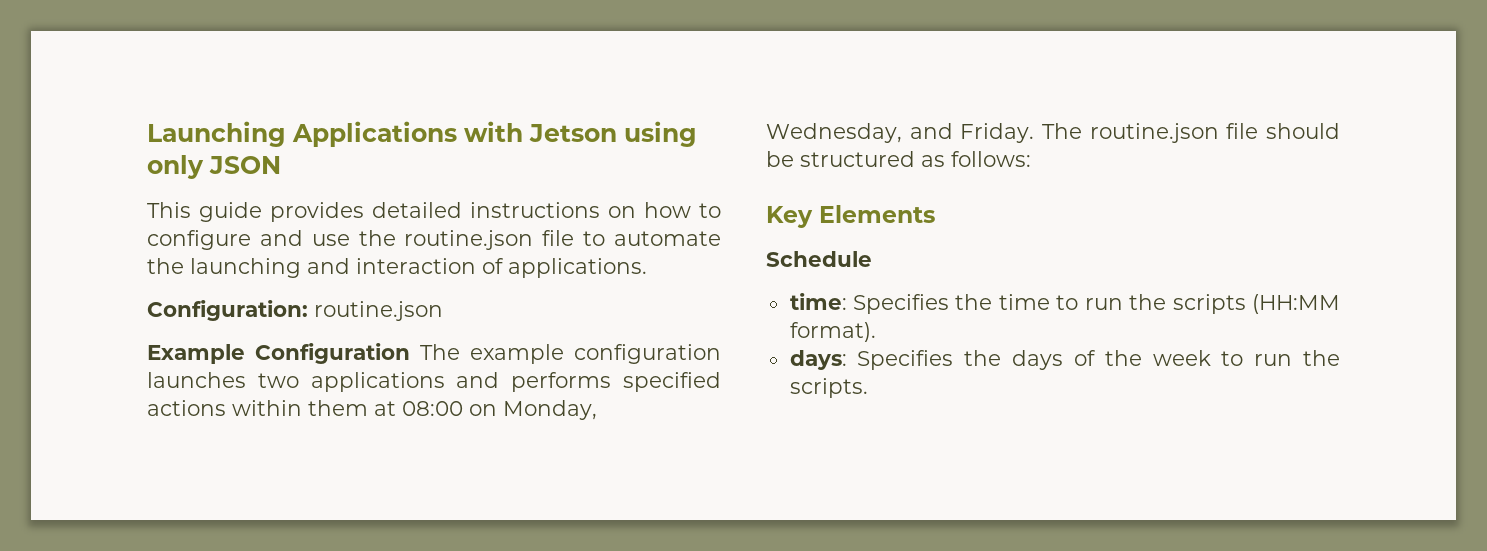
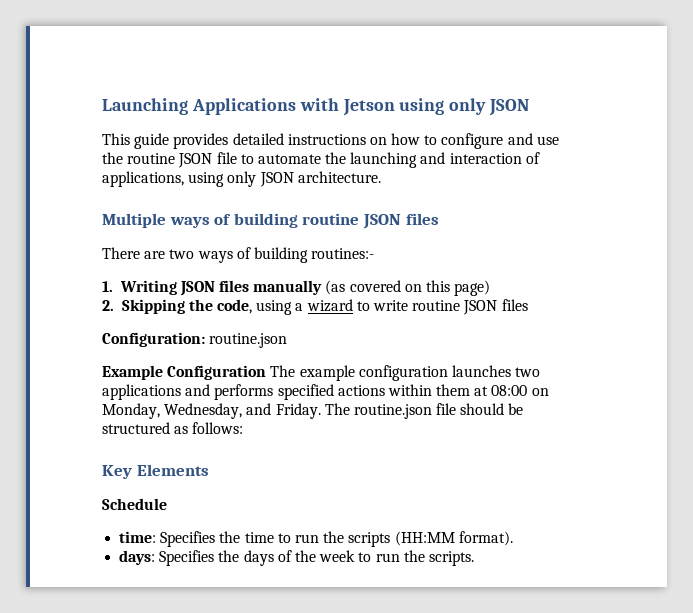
[404,230,534,250] routine.json -> [127,153,213,168] routine JSON
[508,258,647,278] applications. -> [102,171,381,187] [102,213,439,229] [102,247,375,263] [102,280,491,296] [102,299,528,315] applications, using only JSON architecture. // Multiple ways of building routine JSON files // There are two ways of building routines:- // 1. Writing JSON files manually (as covered on this page) // 2. Skipping the code, using a wizard to write routine JSON files

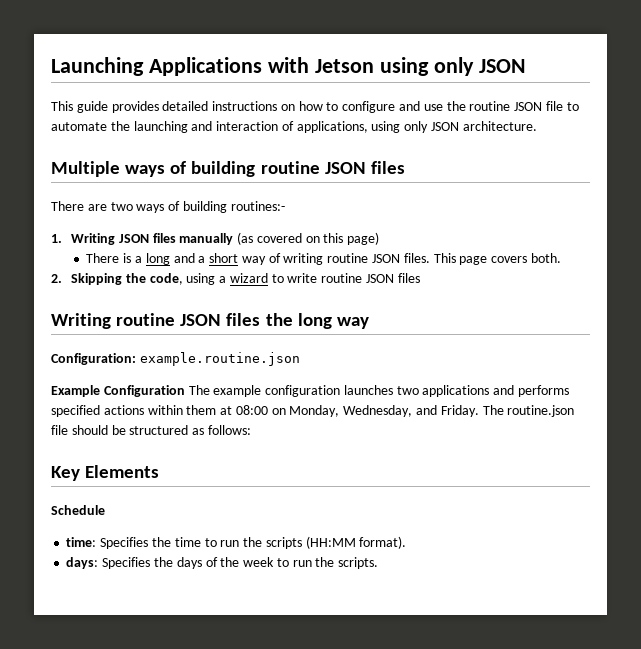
(491, 288) none -> [86,253,561,265] // There is a long and a short way of writing routine JSON files. This page covers both.
(528, 305) none -> [51,313,369,329] // Writing routine JSON files the long way
[209,333,288,348] routine.json -> [139,352,300,366] example.routine.json

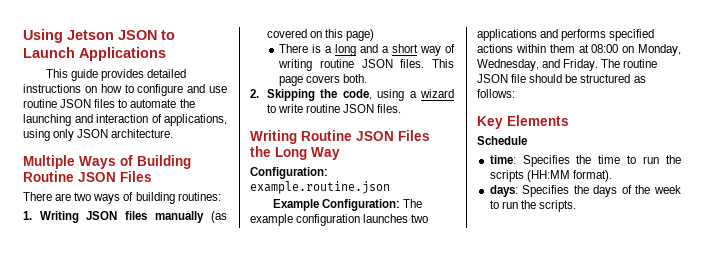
[51,57,525,76] Launching Applications with Jetson using only JSON -> [23,29,175,43] [23,47,166,61] Using Jetson JSON to Launch Applications
[446,101,563,111] the routine JSON file -> [23,99,116,108] routine JSON files
[125,161,405,177] ways of building routine JSON files -> [79,155,191,169] [23,171,152,182] Ways of Building Routine JSON Files
[230,201,285,211] routines:- -> [177,192,221,201] routines:
[397,273,420,283] [51,313,369,329] files // Writing routine JSON files the long way -> [376,104,401,113] [250,130,430,144] [250,146,340,160] files. // Writing Routine JSON Files the Long Way
[103,385,185,397] Configuration -> [321,199,400,211] Configuration:
[507,405,575,417] routine.json -> [623,59,658,68] [477,74,508,83] routine JSON

